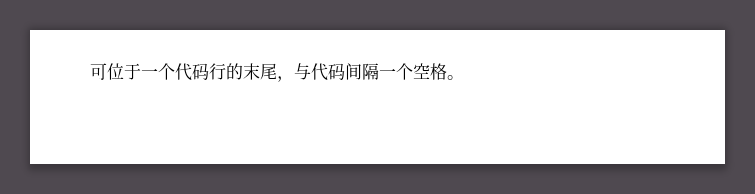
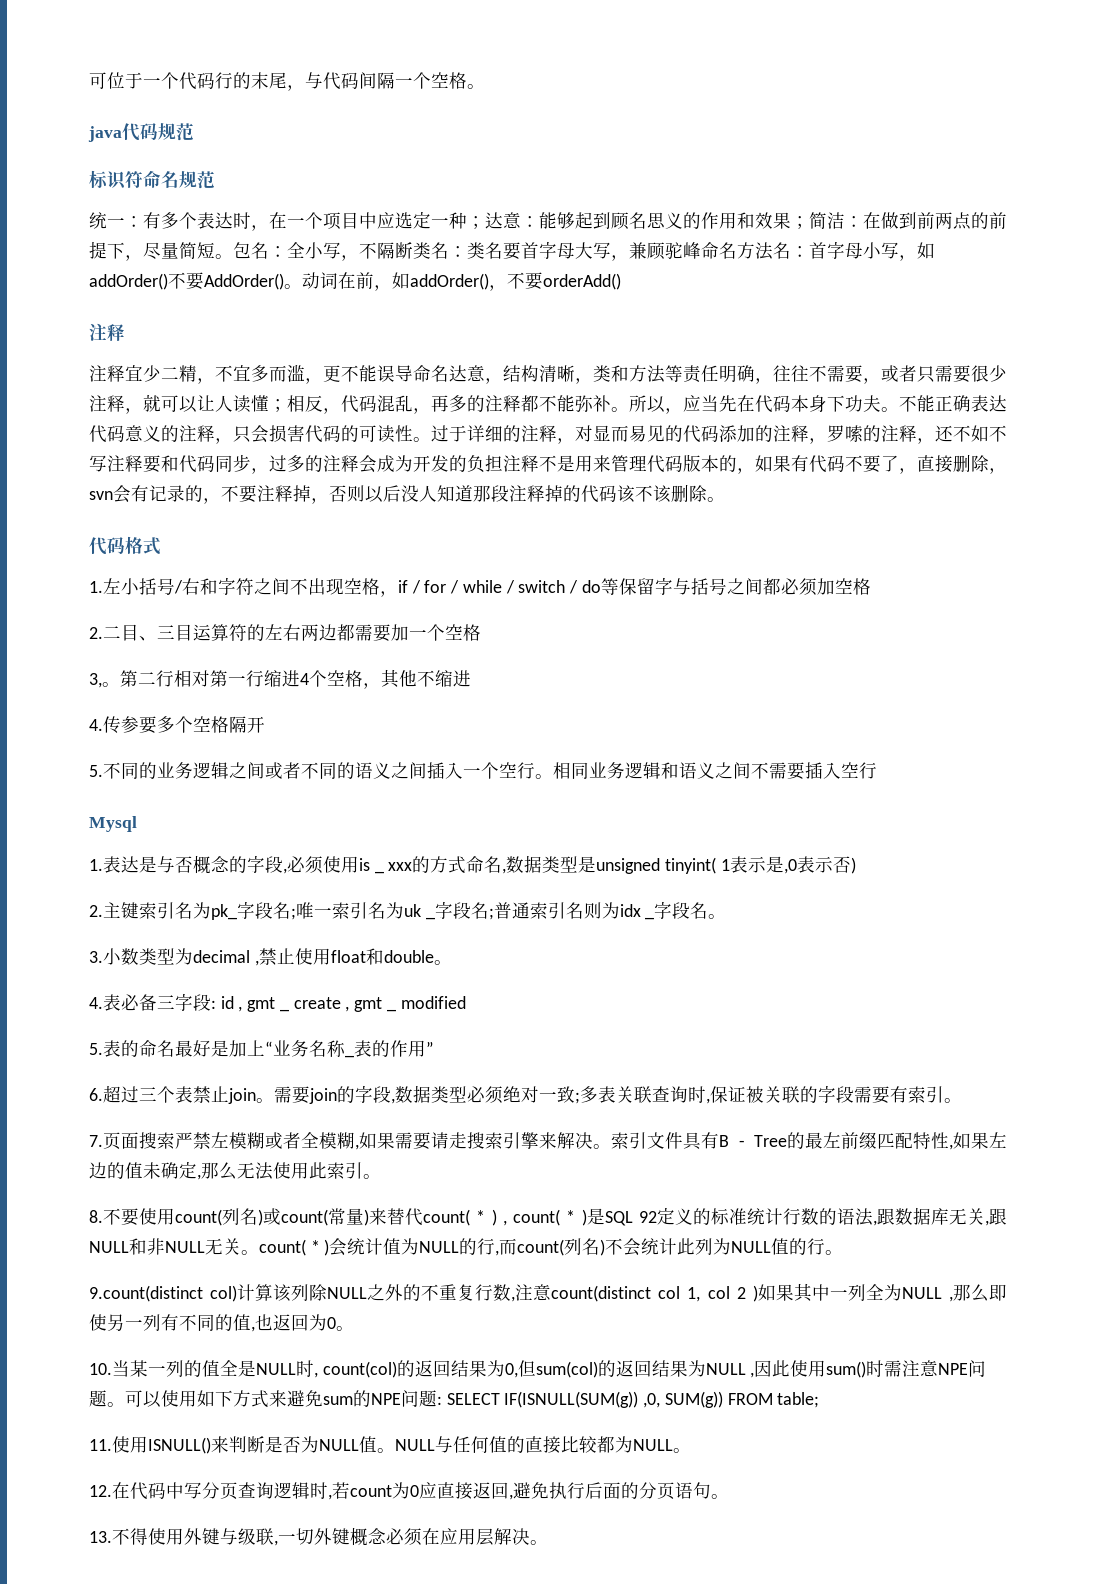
(464, 77) none -> [88,123,194,142] [89,170,215,190] [89,211,1007,231] [89,241,935,261] [89,272,621,291] [89,323,125,341] [89,364,1007,384] [89,394,1007,414] [89,425,1007,444] [89,454,1007,474] [89,484,725,504] [89,536,161,555] [89,577,871,597] [89,624,481,642] [89,669,471,689] [89,716,265,734] [89,762,877,780] [89,816,137,832] [89,855,370,874] [374,871,384,874] [388,855,856,874] [89,901,421,920] [425,901,641,920] [645,901,727,920] [89,948,452,966] [89,993,289,1012] [293,997,396,1012] [400,996,466,1009] [89,1040,434,1058] [89,1085,962,1104] [89,1132,1007,1150] [89,1161,381,1180] [89,1207,1007,1226] [89,1238,844,1256] [89,1283,1007,1302] [89,1314,354,1332] [89,1360,987,1378] [89,1390,820,1408] [89,1436,691,1454] [89,1482,729,1500] [89,1527,548,1546] // java代码规范 // 标识符命名规范 // 统一：有多个表达时，在一个项目中应选定一种；达意：能够起到顾名思义的作用和效果；简洁：在做到前两点的前提下，尽量简短。包名：全小写，不隔断类名：类名要首字母大写，兼顾驼峰命名方法名：首字母小写，如addOrder()不要AddOrder()。动词在前，如addOrder()，不要orderAdd() // 注释 // 注释宜少二精，不宜多而滥，更不能误导命名达意，结构清晰，类和方法等责任明确，往往不需要，或者只需要很少注释，就可以让人读懂；相反，代码混乱，再多的注释都不能弥补。所以，应当先在代码本身下功夫。不能正确表达代码意义的注释，只会损害代码的可读性。过于详细的注释，对显而易见的代码添加的注释，罗嗦的注释，还不如不写注释要和代码同步，过多的注释会成为开发的负担注释不是用来管理代码版本的，如果有代码不要了，直接删除，svn会有记录的，不要注释掉，否则以后没人知道那段注释掉的代码该不该删除。 // 代码格式 // 1.左小括号/右和字符之间不出现空格，if / for / while / switch / do等保留字与括号之间都必须加空格 // 2.二目、三目运算符的左右两边都需要加一个空格 // 3,。第二行相对第一行缩进4个空格，其他不缩进 // 4.传参要多个空格隔开 // 5.不同的业务逻辑之间或者不同的语义之间插入一个空行。相同业务逻辑和语义之间不需要插入空行 // Mysql // 1.表达是与否概念的字段,必须使用is _ xxx的方式命名,数据类型是unsigned tinyint( 1表示是,0表示否) // 2.主键索引名为pk_字段名;唯一索引名为uk _字段名;普通索引名则为idx _字段名。 // 3.小数类型为decimal ,禁止使用float和double。 // 4.表必备三字段: id , gmt _ create , gmt _ modified // 5.表的命名最好是加上“业务名称_表的作用” // 6.超过三个表禁止join。需要join的字段,数据类型必须绝对一致;多表关联查询时,保证被关联的字段需要有索引。 // 7.页面搜索严禁左模糊或者全模糊,如果需要请走搜索引擎来解决。索引文件具有B - Tree的最左前缀匹配特性,如果左边的值未确定,那么无法使用此索引。 // 8.不要使用count(列名)或count(常量)来替代count( * ) , count( * )是SQL 92定义的标准统计行数的语法,跟数据库无关,跟NULL和非NULL无关。count( * )会统计值为NULL的行,而count(列名)不会统计此列为NULL值的行。 // 9.count(distinct col)计算该列除NULL之外的不重复行数,注意count(distinct col 1, col 2 )如果其中一列全为NULL ,那么即使另一列有不同的值,也返回为0。 // 10.当某一列的值全是NULL时, count(col)的返回结果为0,但sum(col)的返回结果为NULL ,因此使用sum()时需注意NPE问题。可以使用如下方式来避免sum的NPE问题: SELECT IF(ISNULL(SUM(g)) ,0, SUM(g)) FROM table; // 11.使用ISNULL()来判断是否为NULL值。NULL与任何值的直接比较都为NULL。 // 12.在代码中写分页查询逻辑时,若count为0应直接返回,避免执行后面的分页语句。 // 13.不得使用外键与级联,一切外键概念必须在应用层解决。

